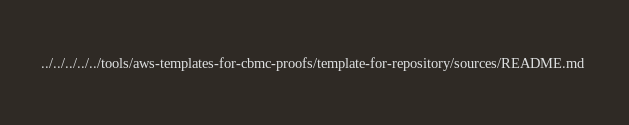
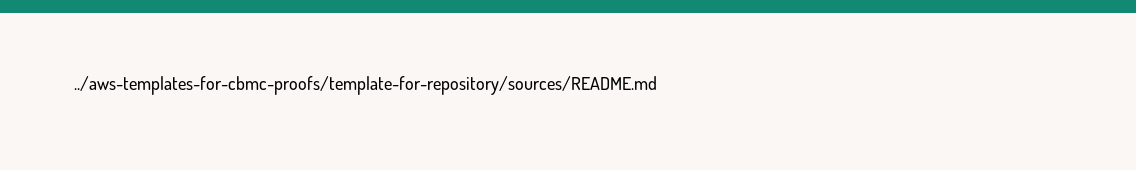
[41,57,585,71] ../../../../../tools/aws-templates-for-cbmc-proofs/template-for-repository/sources/README.md -> [74,76,657,95] ../aws-templates-for-cbmc-proofs/template-for-repository/sources/README.md

